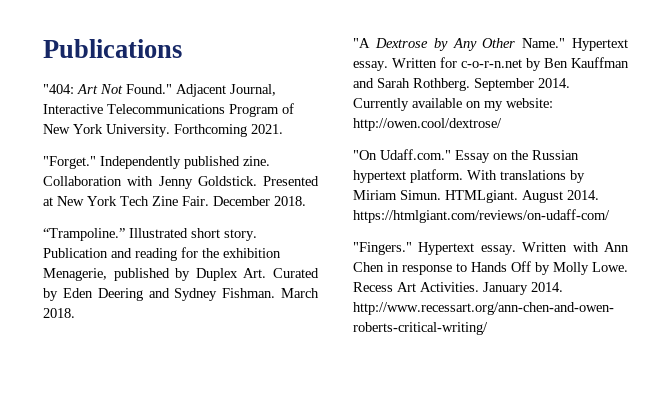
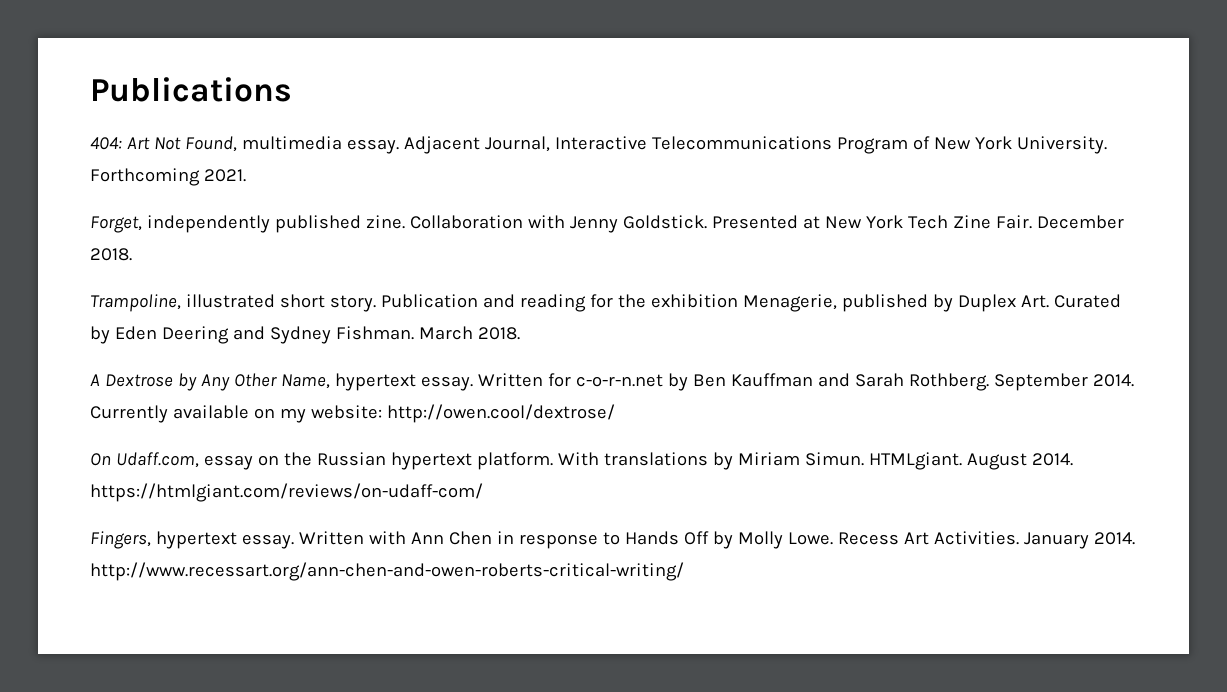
[43,84,74,94] "404: -> [90,137,122,150] 404:
[126,84,172,94] Found." -> [184,136,399,154] Found, multimedia essay.
[43,156,181,169] "Forget." Independently -> [90,215,270,233] Forget, independently
[43,228,188,241] “Trampoline.” Illustrated -> [90,294,275,312] Trampoline, illustrated
[353,38,370,48] "A -> [90,374,100,386] A
[522,38,628,51] Name." Hypertext -> [280,373,416,391] Name, hypertext
[353,149,490,163] "On Udaff.com." Essay -> [90,452,253,470] On Udaff.com, essay
[353,242,475,255] "Fingers." Hypertext -> [90,531,237,549] Fingers, hypertext

